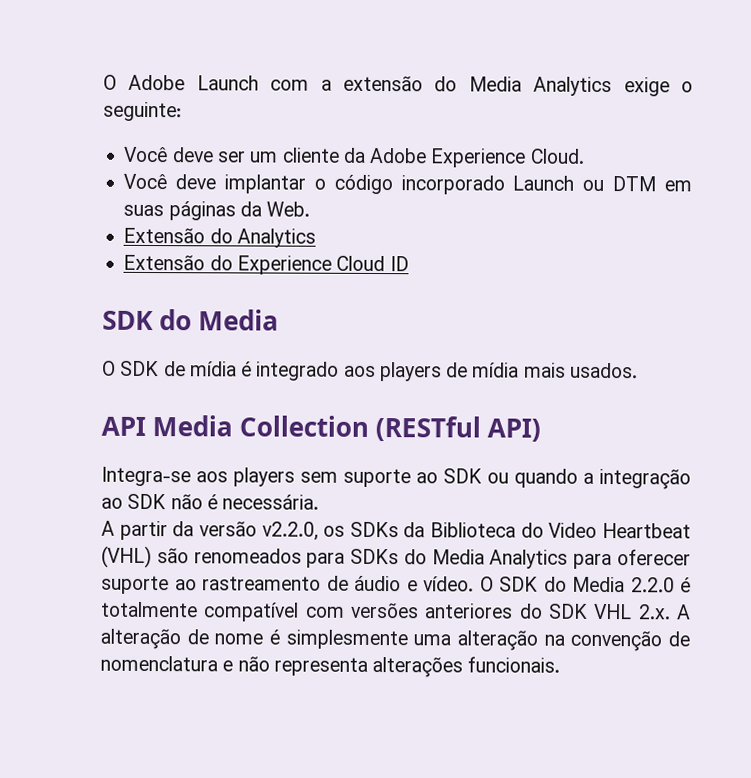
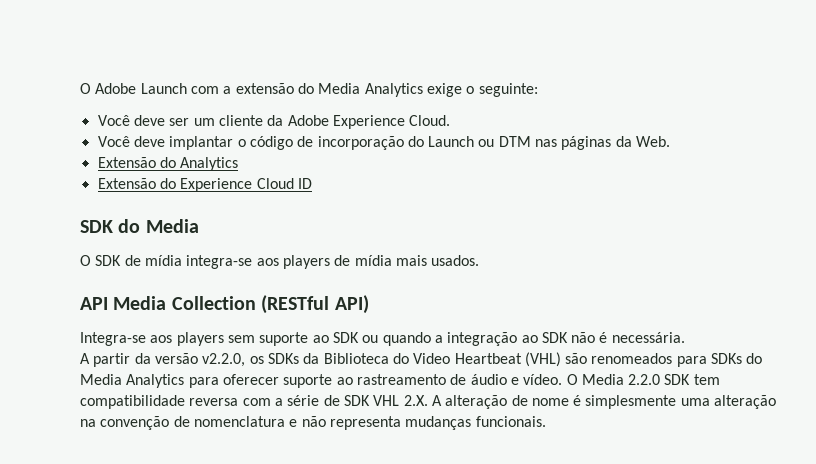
[400,175,505,195] incorporado -> [297,136,424,150] de incorporação do
[664,180,692,192] [123,204,165,217] em suas -> [535,139,558,147] nas
[241,361,340,381] é integrado -> [186,255,253,269] integra-se
[499,576,691,593] [101,601,543,622] SDK do Media 2.2.0 é totalmente compatível com versões anteriores do -> [581,374,720,385] [80,395,340,409] Media 2.2.0 SDK tem compatibilidade reversa com a série de
[637,604,671,620] 2.x. -> [403,395,428,406] 2.X.
[372,656,464,678] alterações -> [405,416,472,430] mudanças

